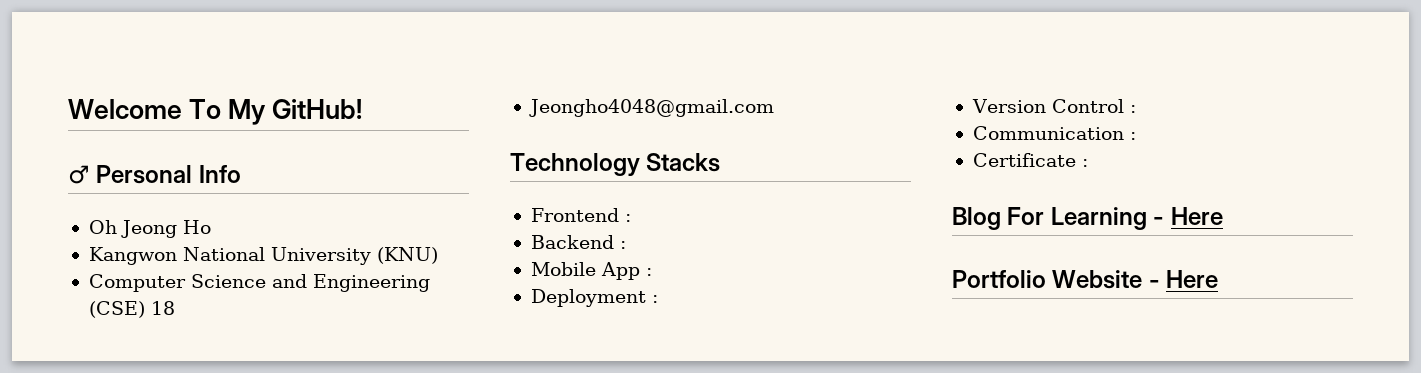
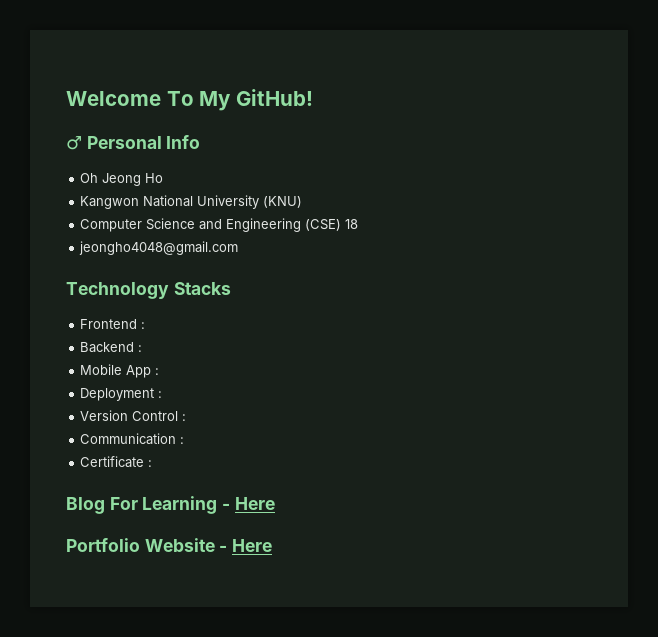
[528,99,774,117] Jeongho4048@gmail.com -> [79,241,239,255] jeongho4048@gmail.com

